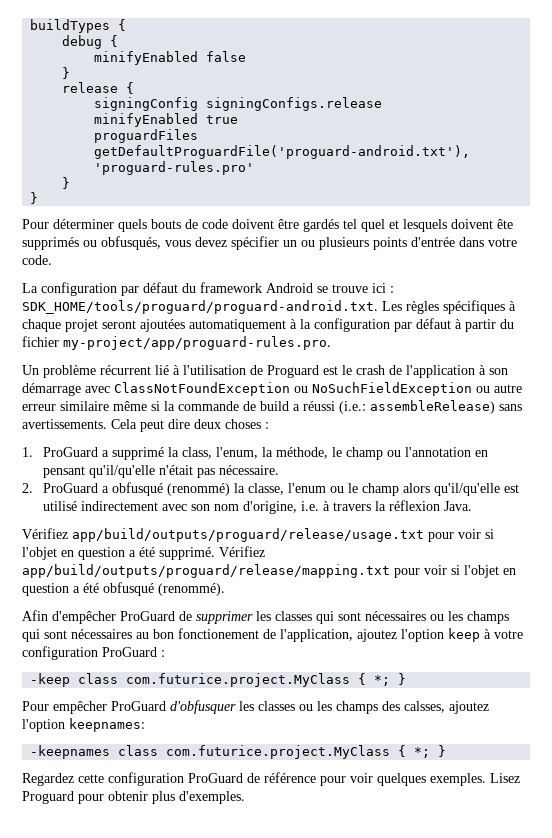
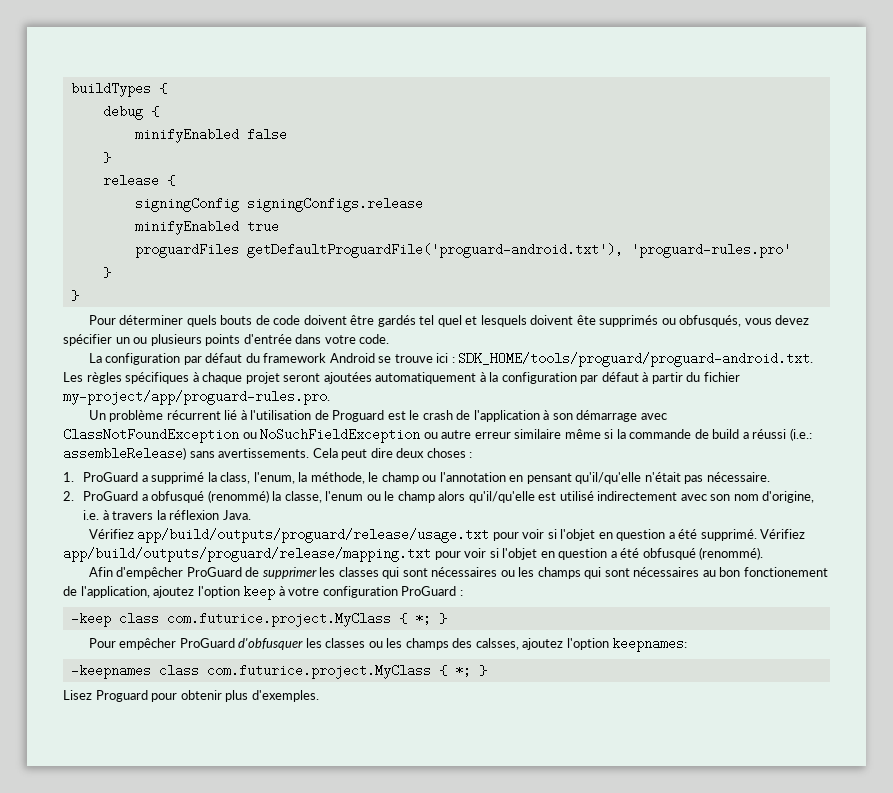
[22,772,486,786] Regardez cette configuration ProGuard de référence pour voir quelques exemples. -> (487, 670) none

